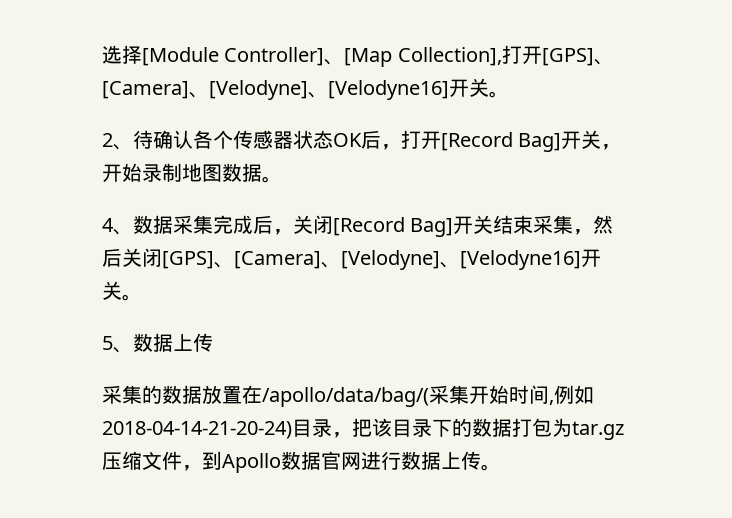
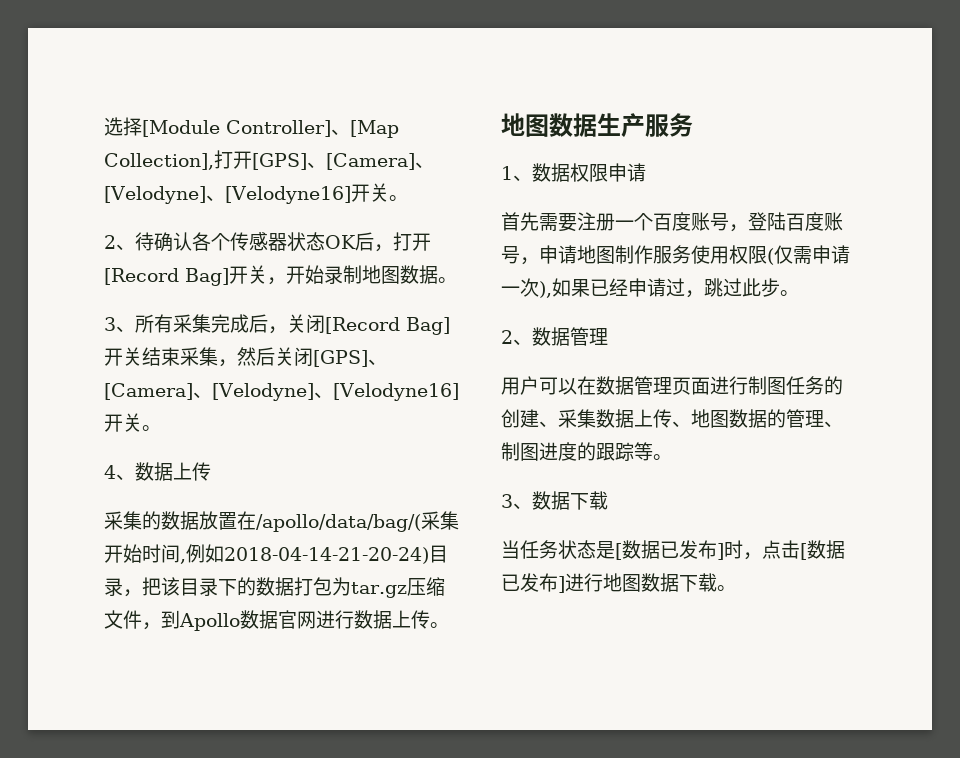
[102,215,173,235] 4、数据 -> [104,314,173,333] 3、所有
[102,336,113,350] 5 -> [104,465,116,479] 4
(501, 467) none -> [501,113,693,138] [501,163,646,182] [501,212,843,232] [501,245,850,265] [501,278,799,298] [501,327,608,346] [501,376,843,395] [501,409,843,428] [501,442,672,461] [501,491,608,510] [501,540,845,560] [501,573,736,593] // 地图数据生产服务 // 1、数据权限申请 // 首先需要注册一个百度账号，登陆百度账号，申请地图制作服务使用权限(仅需申请一次),如果已经申请过，跳过此步。 // 2、数据管理 // 用户可以在数据管理页面进行制图任务的创建、采集数据上传、地图数据的管理、制图进度的跟踪等。 // 3、数据下载 // 当任务状态是[数据已发布]时，点击[数据已发布]进行地图数据下载。

